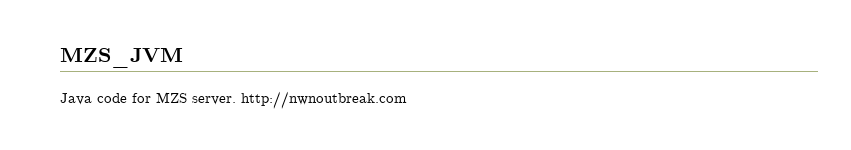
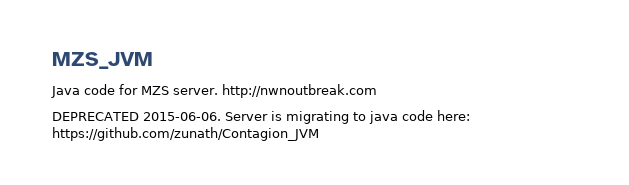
(407, 100) none -> [52,110,470,124] [52,127,319,141] // DEPRECATED 2015-06-06. Server is migrating to java code here: https://github.com/zunath/Contagion_JVM

